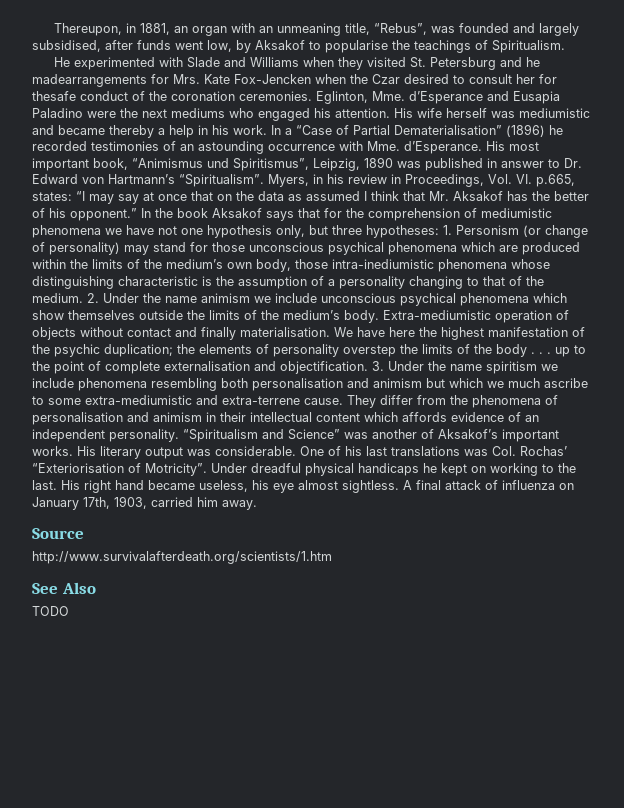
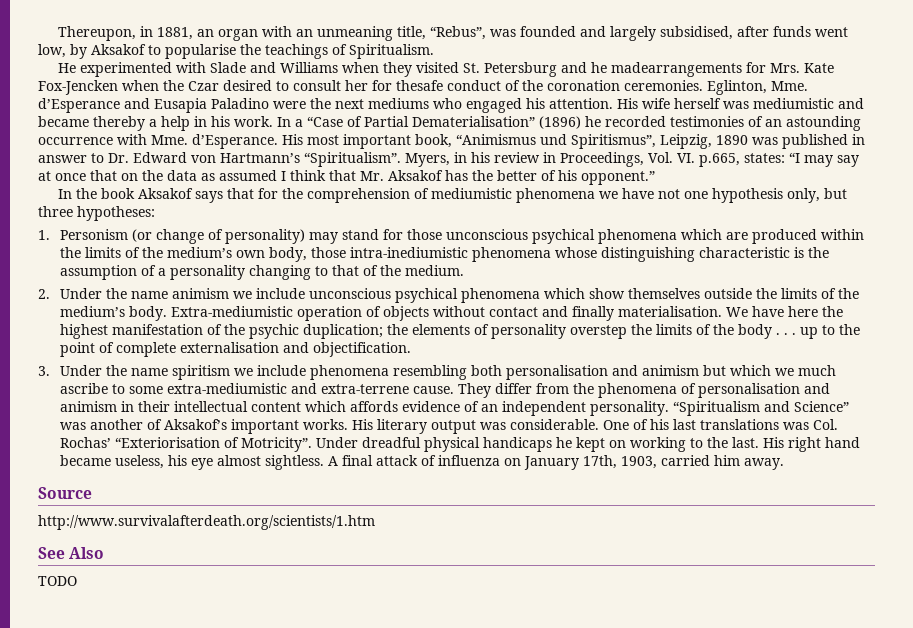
(137, 214) none -> (655, 178) //
(439, 231) none -> (155, 213) //
(83, 298) none -> (465, 270) //
(368, 367) none -> (412, 349) //

